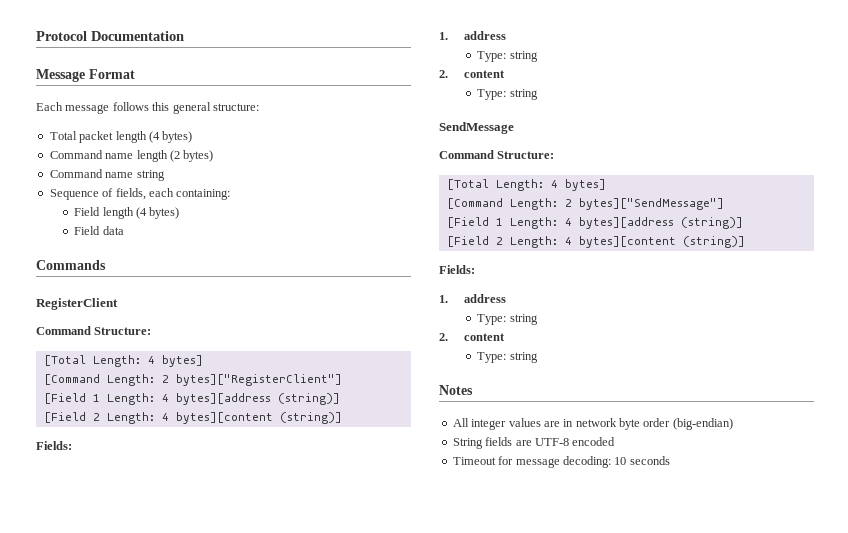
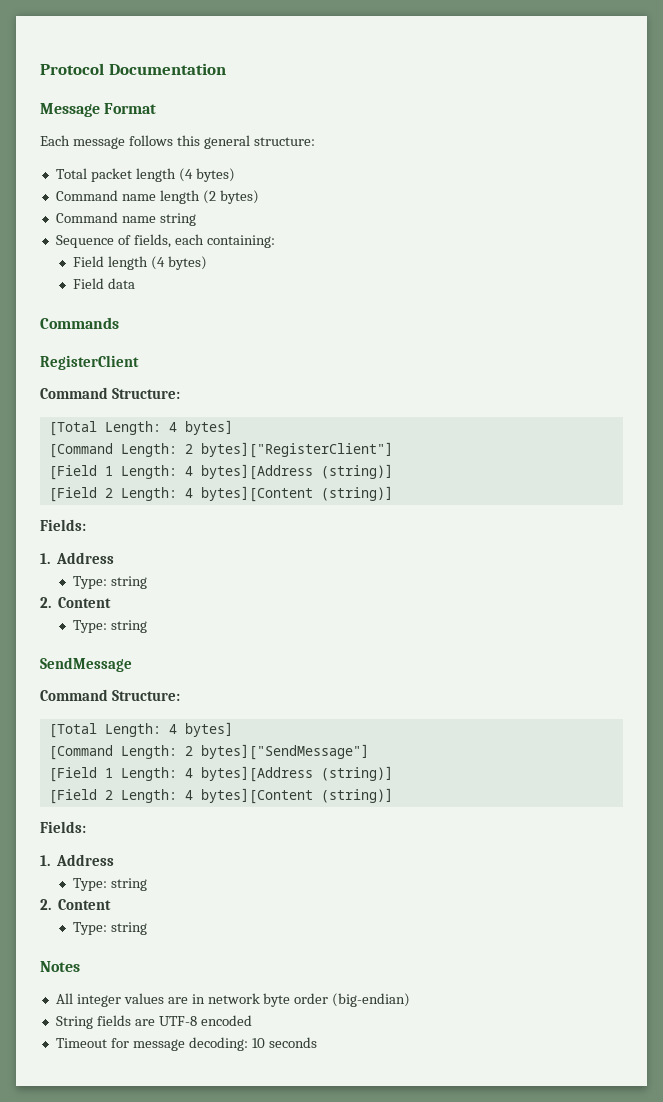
[175,393,340,405] [43,412,342,424] [36,441,72,450] [439,31,506,40] [477,51,538,62] [439,70,505,78] bytes][address (string)] // [Field 2 Length: 4 bytes][content (string)] // Fields: // 1. address // Type: string // 2. content -> [200,464,393,480] [48,486,393,502] [40,519,86,531] [40,552,115,564] [73,576,147,589] [40,597,112,608] bytes][Address (string)] // [Field 2 Length: 4 bytes][Content (string)] // Fields: // 1. Address // Type: string // 2. Content
[578,217,743,229] [446,236,745,248] [439,265,475,274] [439,294,506,303] [477,314,538,325] [439,333,505,341] bytes][address (string)] // [Field 2 Length: 4 bytes][content (string)] // Fields: // 1. address // Type: string // 2. content -> [200,766,393,782] [48,788,393,804] [40,821,86,833] [40,854,115,866] [73,878,147,891] [40,899,112,910] bytes][Address (string)] // [Field 2 Length: 4 bytes][Content (string)] // Fields: // 1. Address // Type: string // 2. Content

